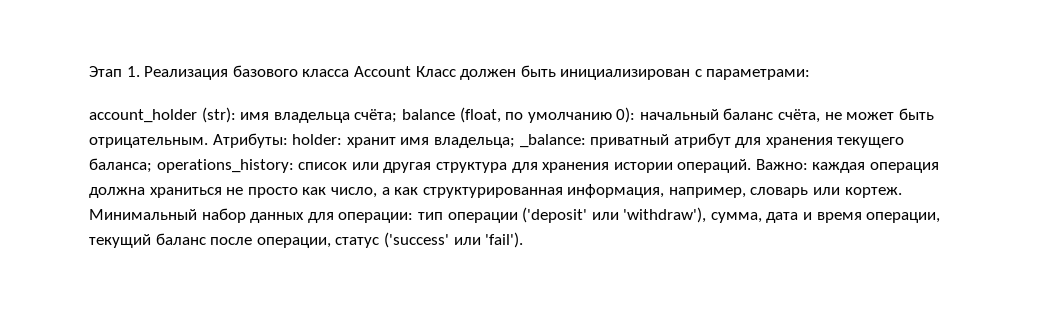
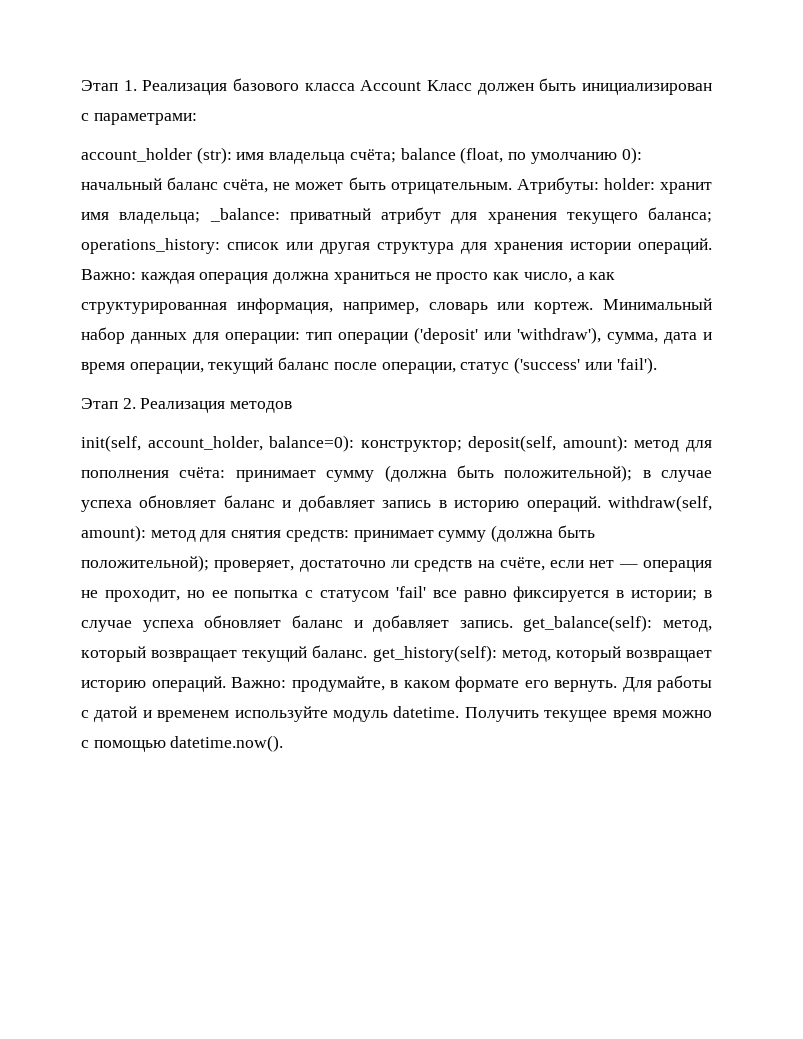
(524, 240) none -> [81,398,293,413] [81,435,712,452] [81,465,712,482] [81,495,713,512] [81,525,595,542] [81,555,712,572] [81,586,712,602] [81,615,712,632] [81,645,713,662] [81,675,712,692] [81,706,712,722] [81,735,284,752] // Этап 2. Реализация методов // init(self, account_holder, balance=0): конструктор; deposit(self, amount): метод для пополнения счёта: принимает сумму (должна быть положительной); в случае успеха обновляет баланс и добавляет запись в историю операций. withdraw(self, amount): метод для снятия средств: принимает сумму (должна быть положительной); проверяет, достаточно ли средств на счёте, если нет — операция не проходит, но ее попытка с статусом 'fail' все равно фиксируется в истории; в случае успеха обновляет баланс и добавляет запись. get_balance(self): метод, который возвращает текущий баланс. get_history(self): метод, который возвращает историю операций. Важно: продумайте, в каком формате его вернуть. Для работы с датой и временем используйте модуль datetime. Получить текущее время можно с помощью datetime.now().

